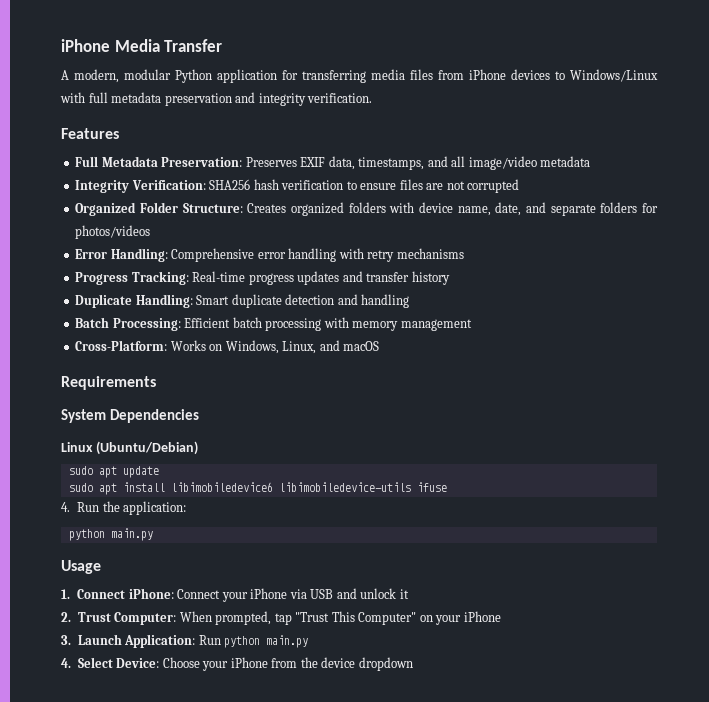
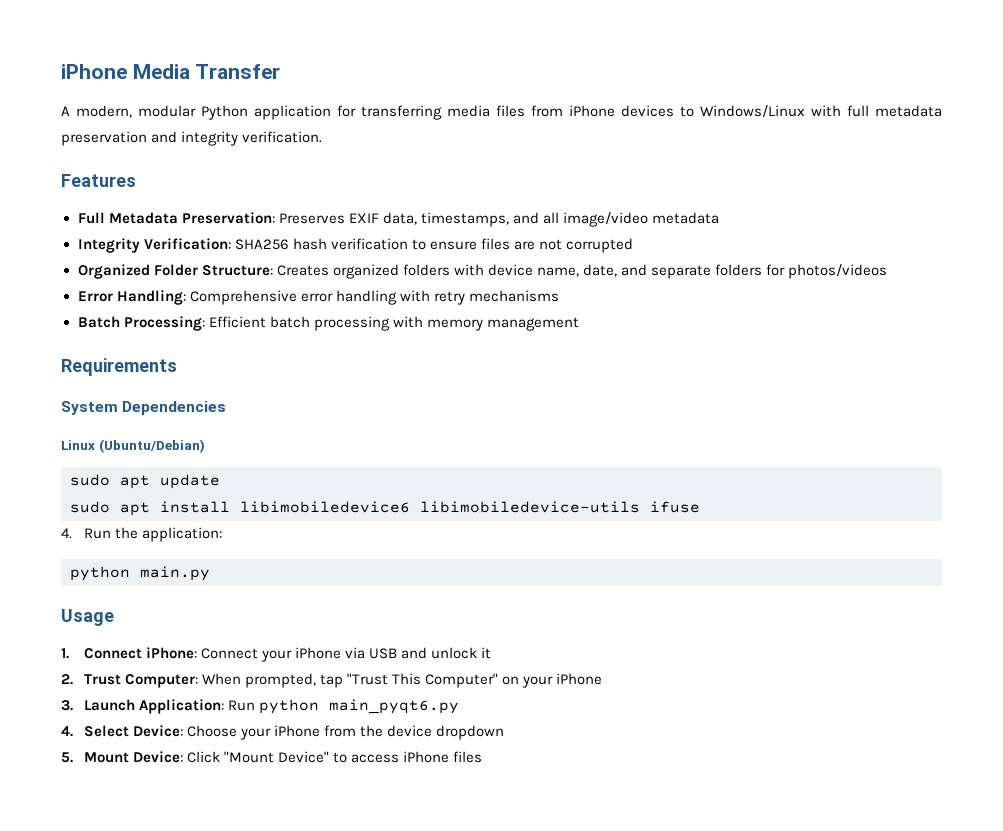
[75,271,450,285] [75,294,410,308] // Progress Tracking: Real-time progress updates and transfer history // Duplicate Handling: Smart duplicate detection and handling -> (559, 296) none
[75,340,380,354] // Cross-Platform: Works on Windows, Linux, and macOS -> (579, 324) none
[266,635,309,648] main.py -> [328,699,459,714] main_pyqt6.py
(413, 664) none -> [61,751,483,763] // 5. Mount Device: Click "Mount Device" to access iPhone files

